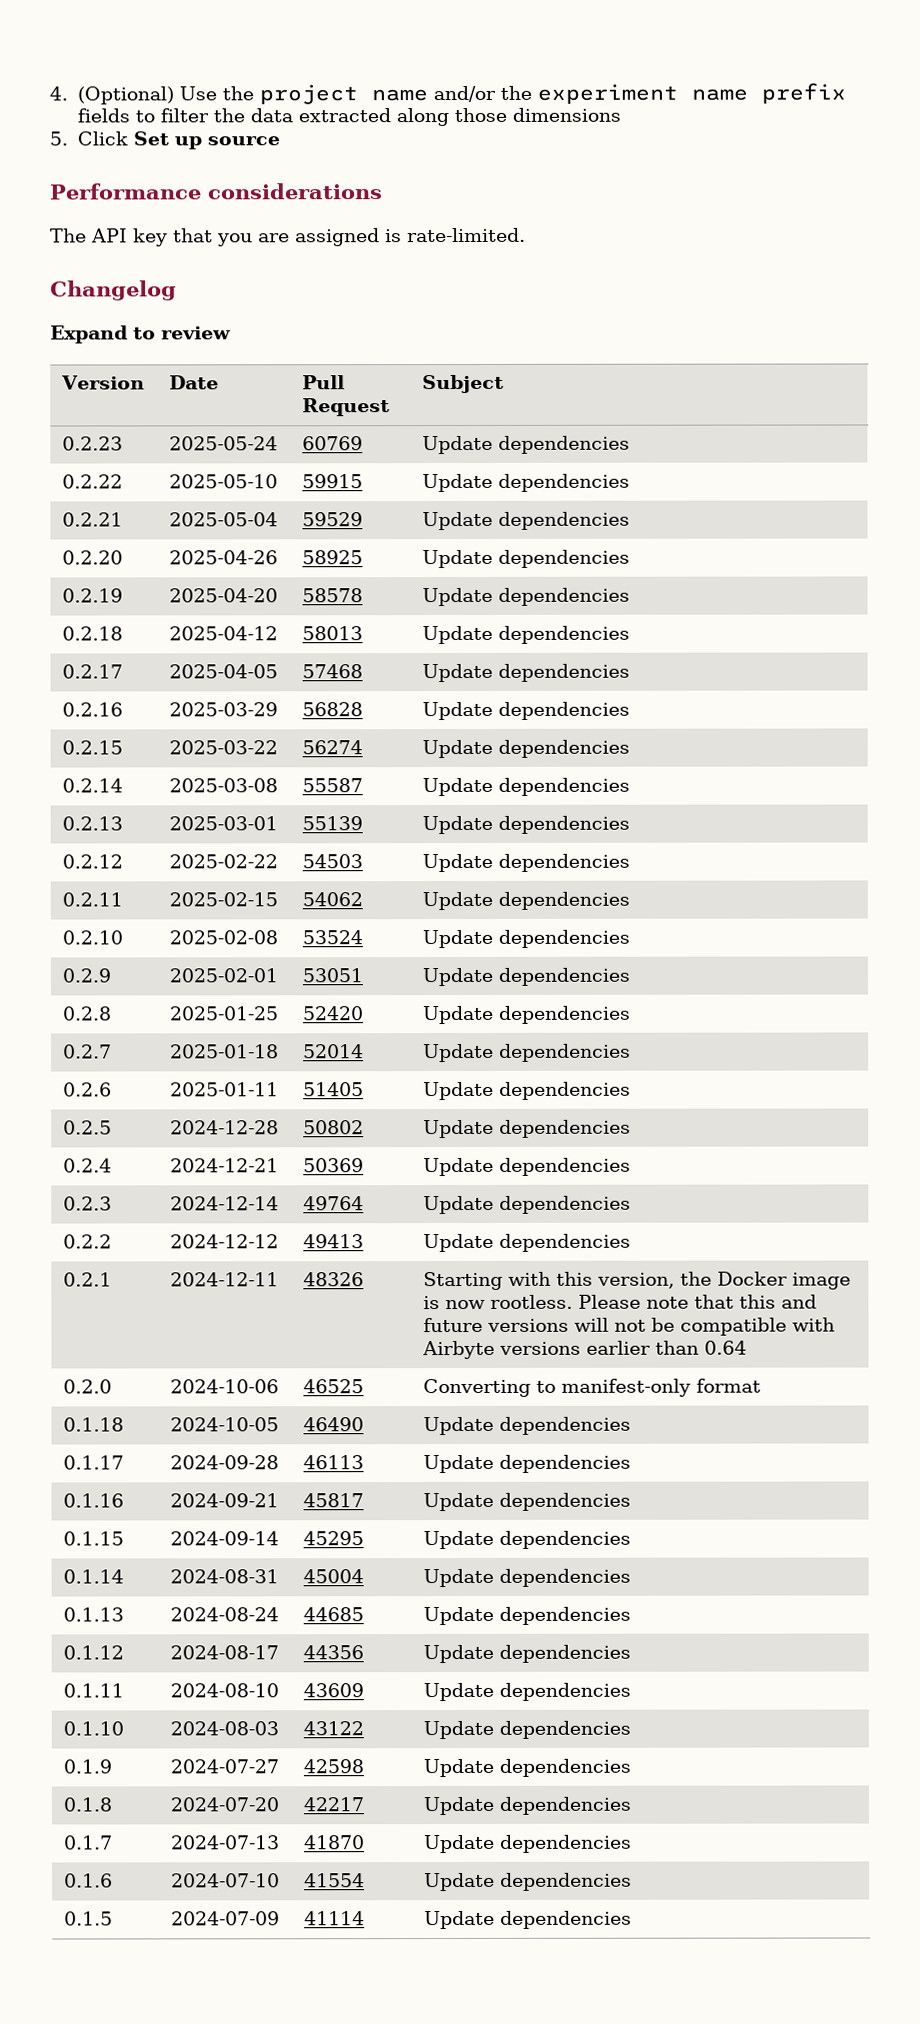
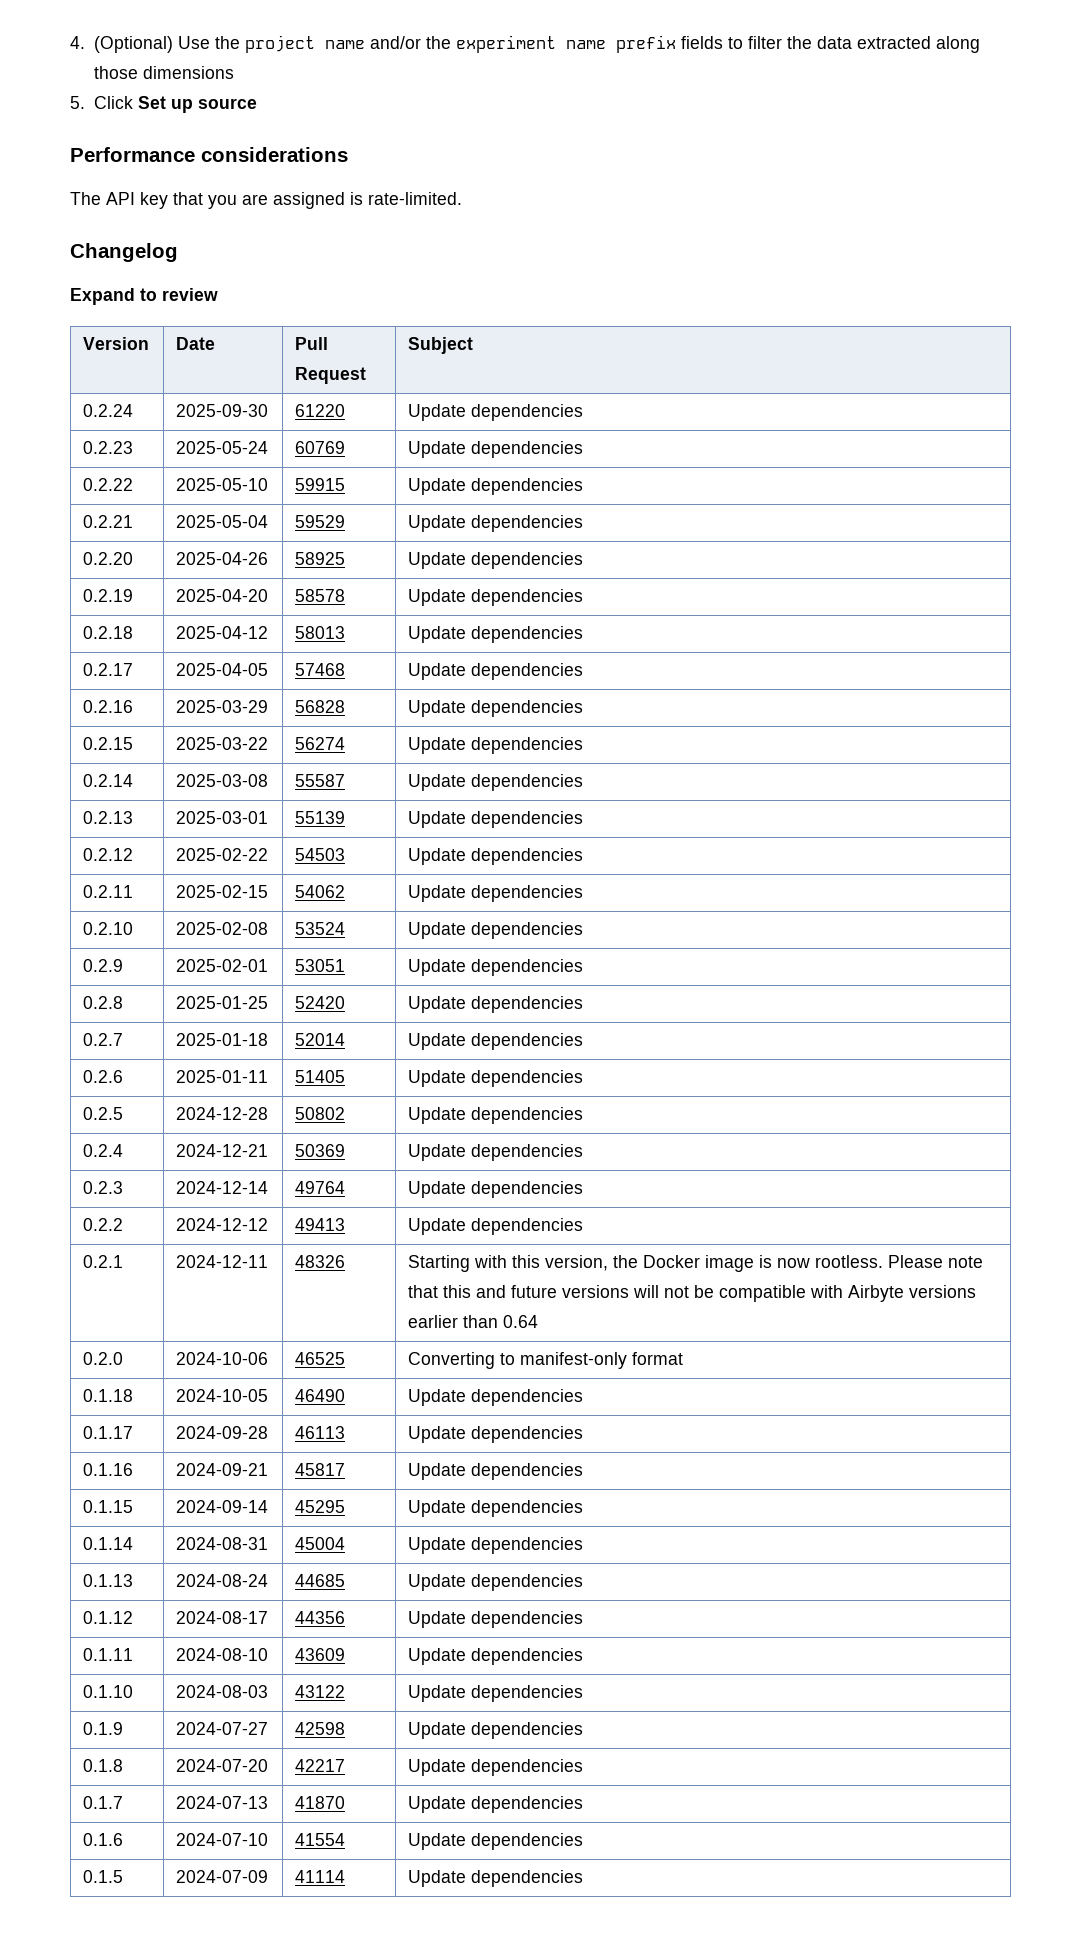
(505, 384) none -> [83,404,134,417] [176,404,269,417] [295,404,346,417] [408,404,584,421] // 0.2.24 | 2025-09-30 | 61220 | Update dependencies

